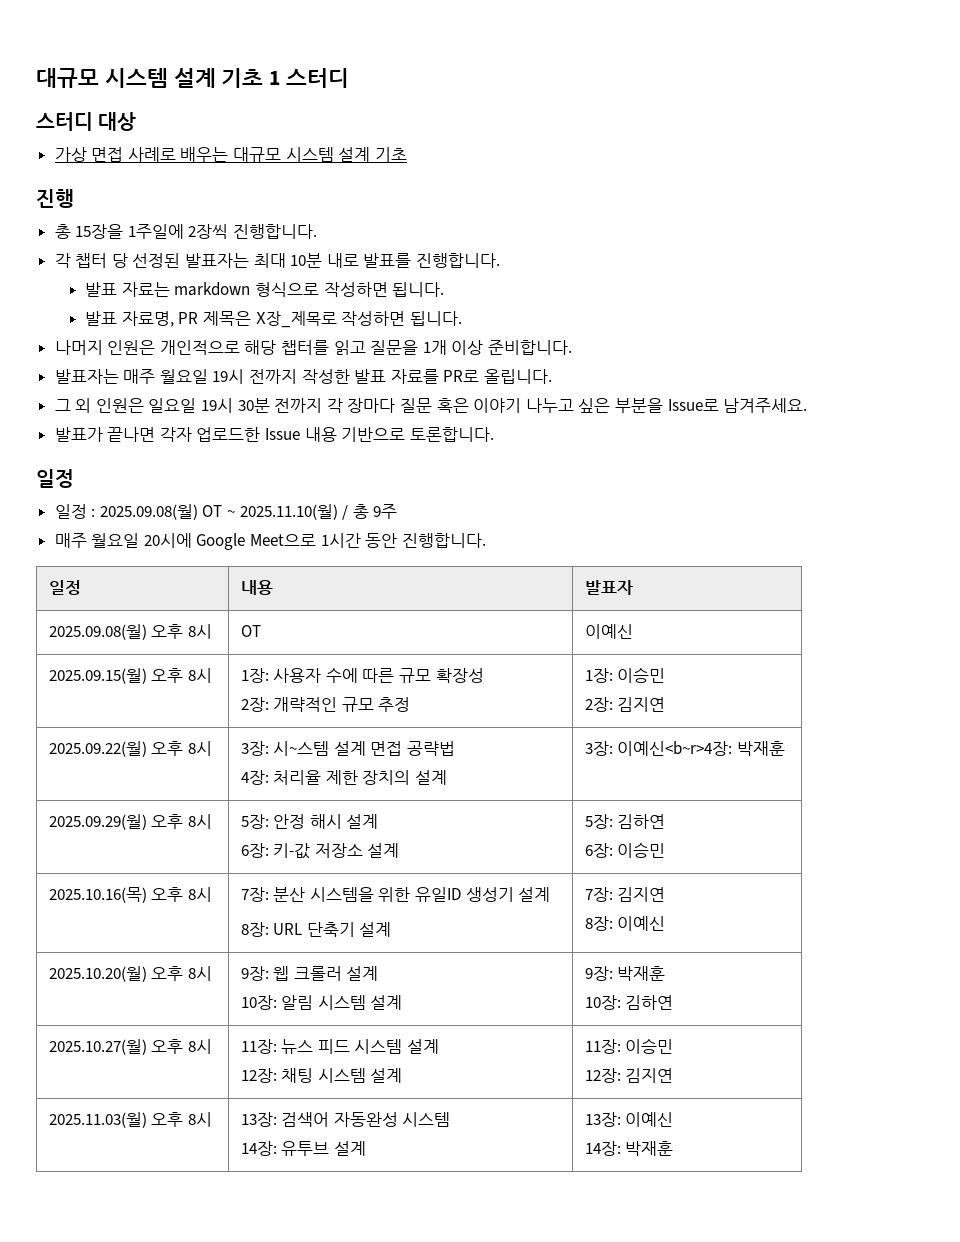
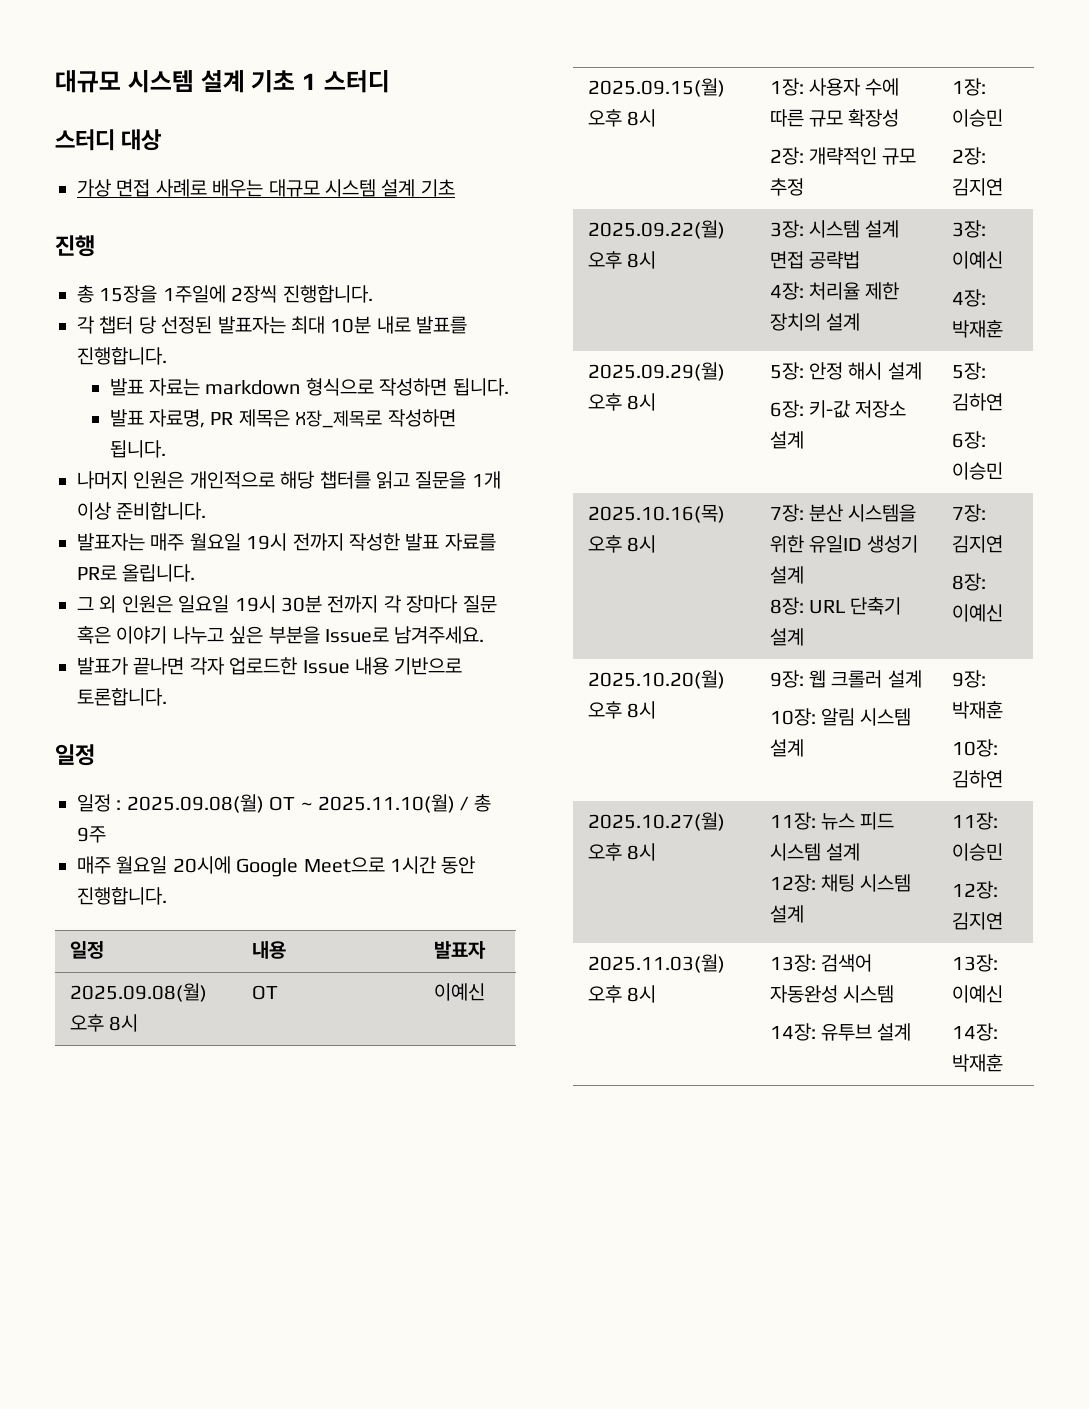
[273,741,330,756] 시~스템 -> [809,220,861,238] 시스템
[617,741,733,756] 이예신<b~r>4장: -> [951,251,1003,269] [951,289,986,307] 이예신 // 4장:

